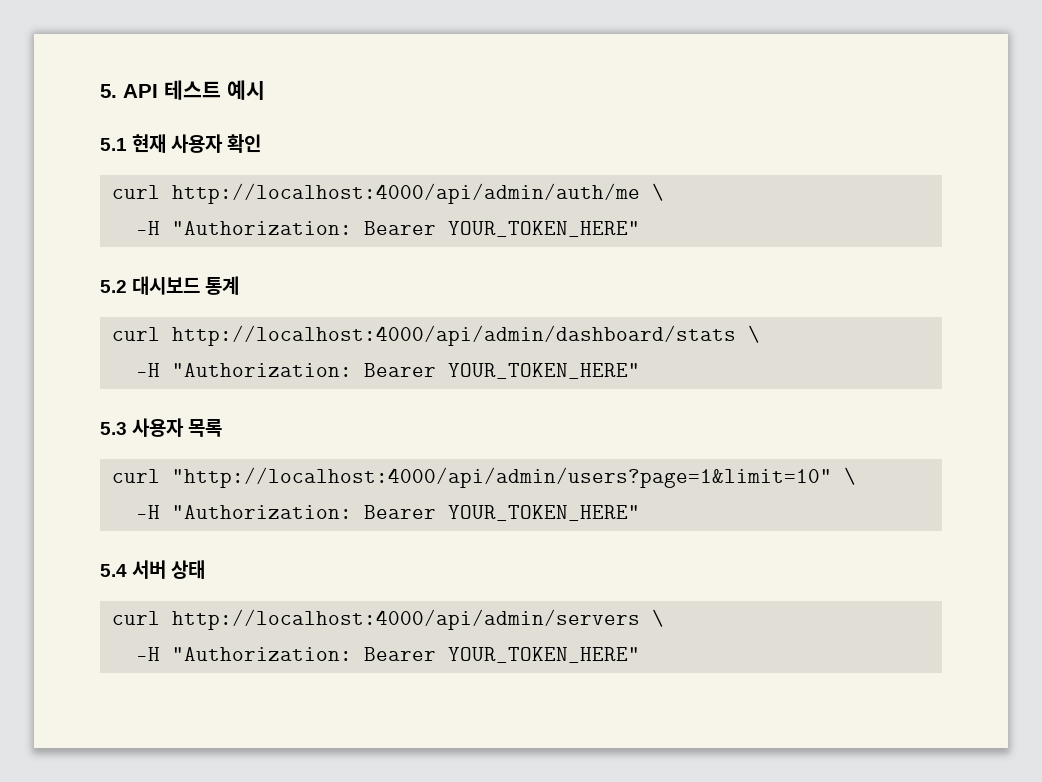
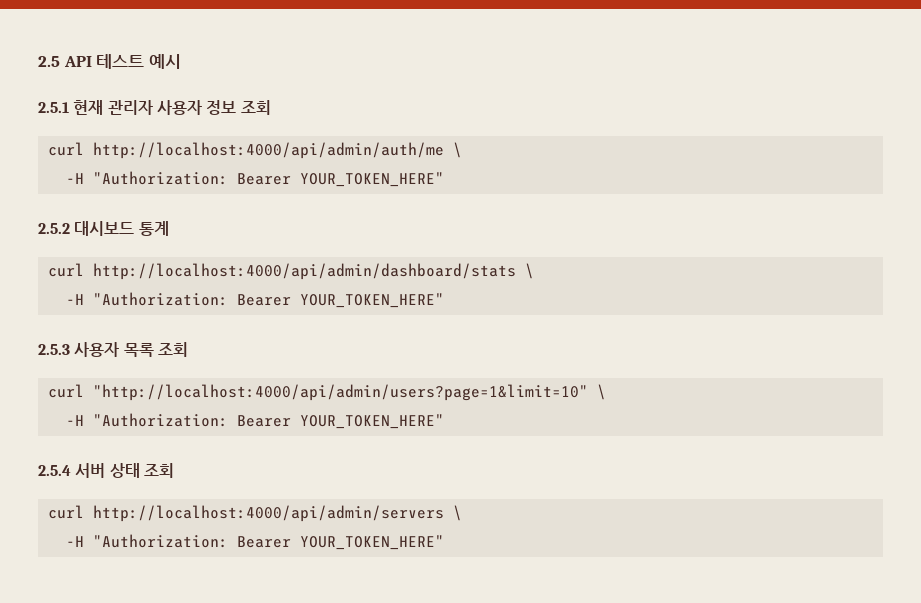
[100,84,117,98] 5. -> [38,56,60,67] 2.5
[100,134,262,153] 5.1 현재 사용자 확인 -> [38,100,271,115] 2.5.1 현재 관리자 사용자 정보 조회
[100,280,127,293] 5.2 -> [38,223,70,234] 2.5.2
[100,422,127,435] 5.3 -> [38,344,70,355] 2.5.3
(223, 428) none -> [157,342,188,357] 조회
[100,564,127,577] 5.4 -> [38,465,71,476] 2.5.4
(206, 569) none -> [143,463,174,478] 조회

